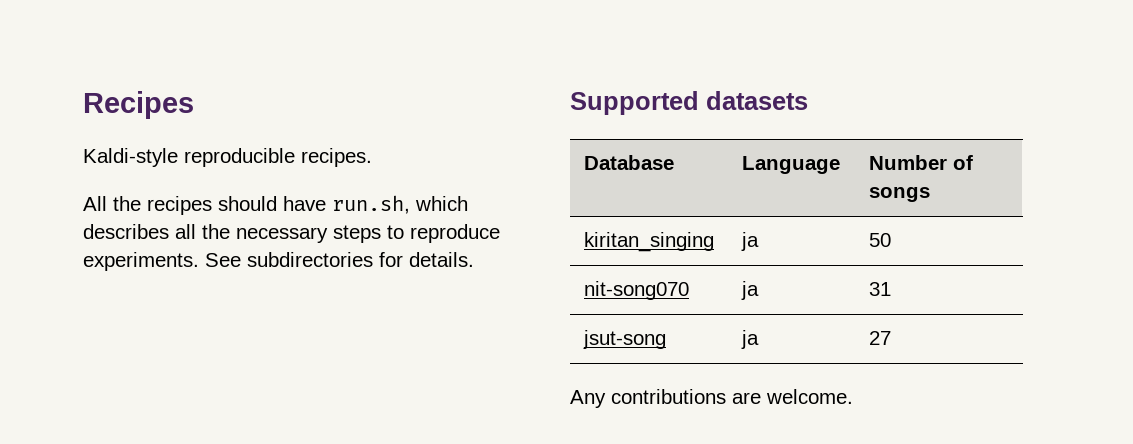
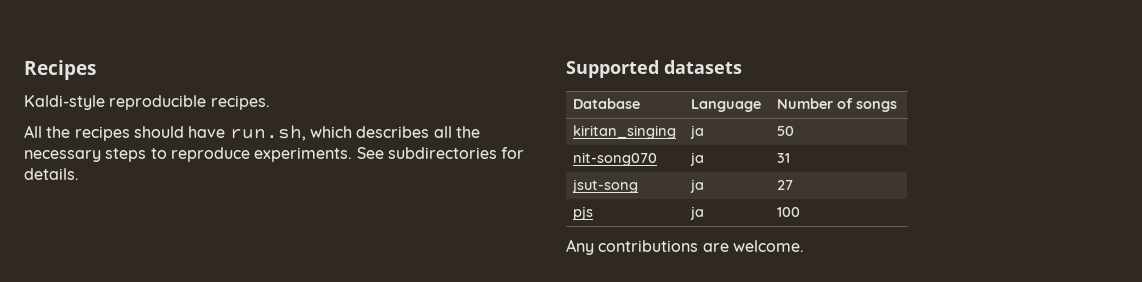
(891, 338) none -> [573,206,594,220] [690,206,705,220] [777,207,801,217] // pjs | ja | 100

